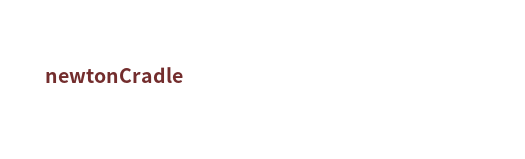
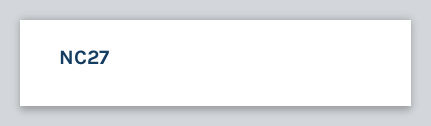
[45,67,183,83] newtonCradle -> [59,50,109,65] NC27

